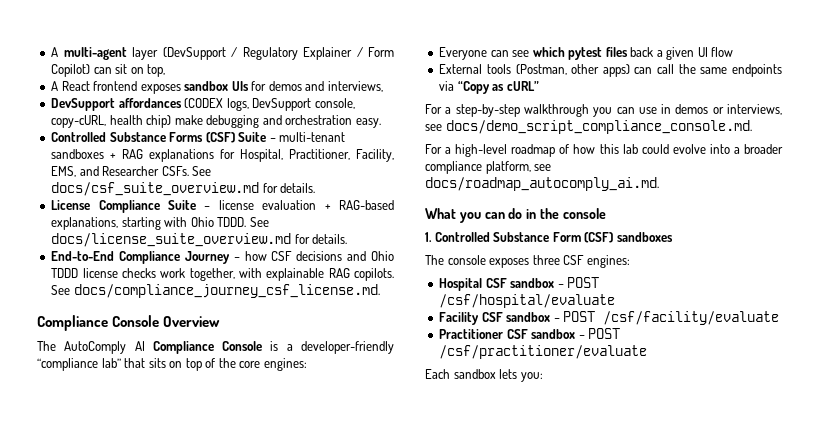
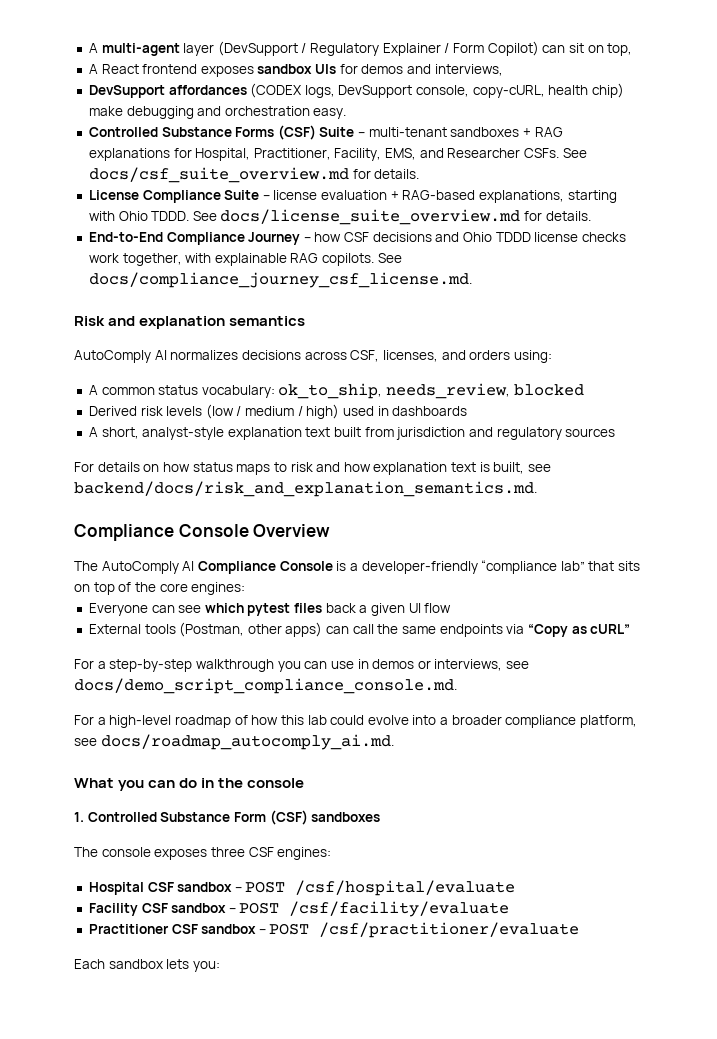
(380, 291) none -> [74,316,306,329] [74,350,552,363] [88,383,584,399] [88,404,468,419] [88,427,616,440] [74,462,552,475] [74,481,537,497] // Risk and explanation semantics // AutoComply AI normalizes decisions across CSF, licenses, and orders using: // A common status vocabulary: ok_to_ship, needs_review, blocked // Derived risk levels (low / medium / high) used in dashboards // A short, analyst-style explanation text built from jurisdiction and regulatory sources // For details on how status maps to risk and how explanation text is built, see backend/docs/risk_and_explanation_semantics.md.

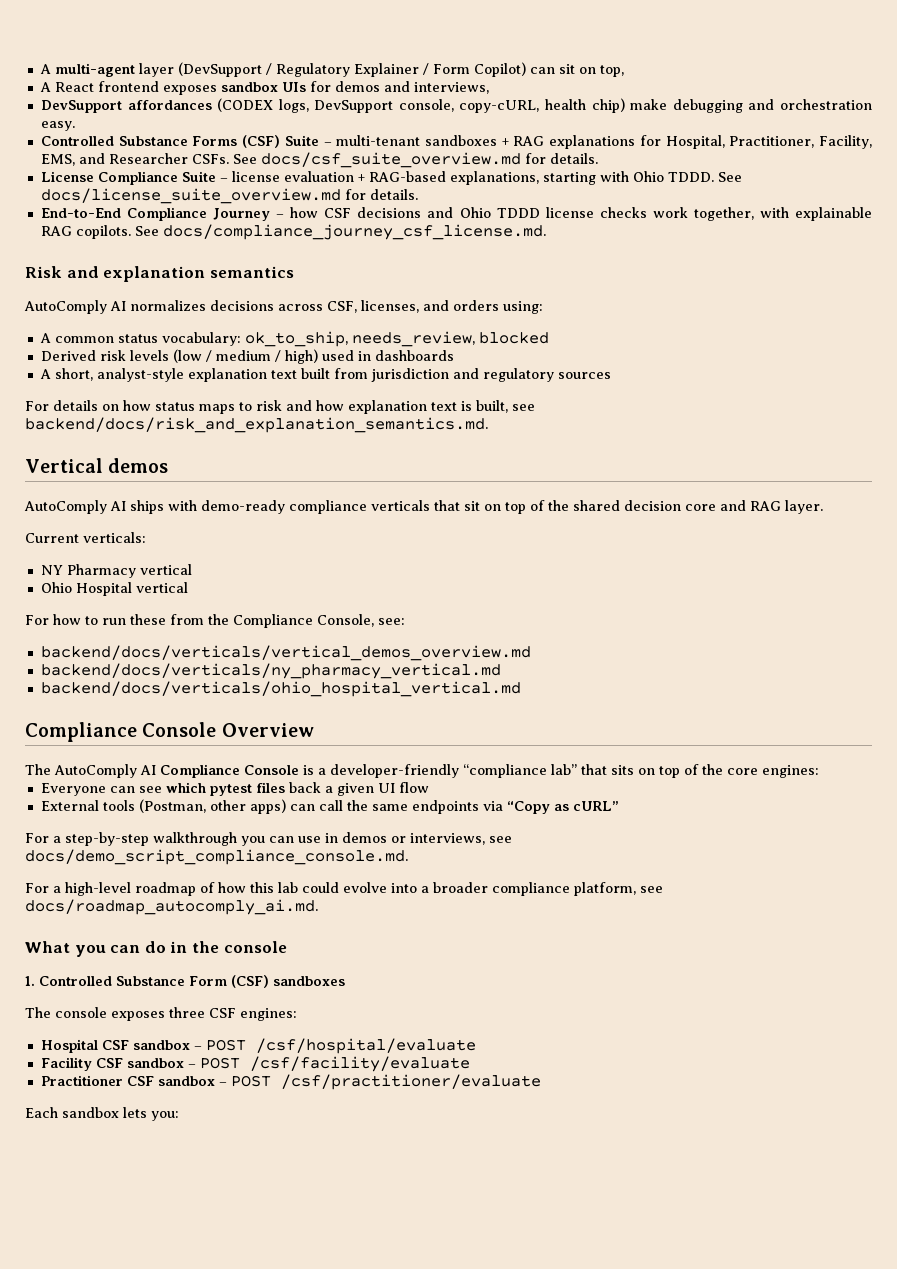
(537, 489) none -> [25,458,169,473] [24,500,823,514] [25,532,146,543] [40,564,192,578] [40,582,188,596] [25,614,405,628] [40,645,531,661] [40,663,501,679] [40,681,521,697] // Vertical demos // AutoComply AI ships with demo-ready compliance verticals that sit on top of the shared decision core and RAG layer. // Current verticals: // NY Pharmacy vertical // Ohio Hospital vertical // For how to run these from the Compliance Console, see: // backend/docs/verticals/vertical_demos_overview.md // backend/docs/verticals/ny_pharmacy_vertical.md // backend/docs/verticals/ohio_hospital_vertical.md

